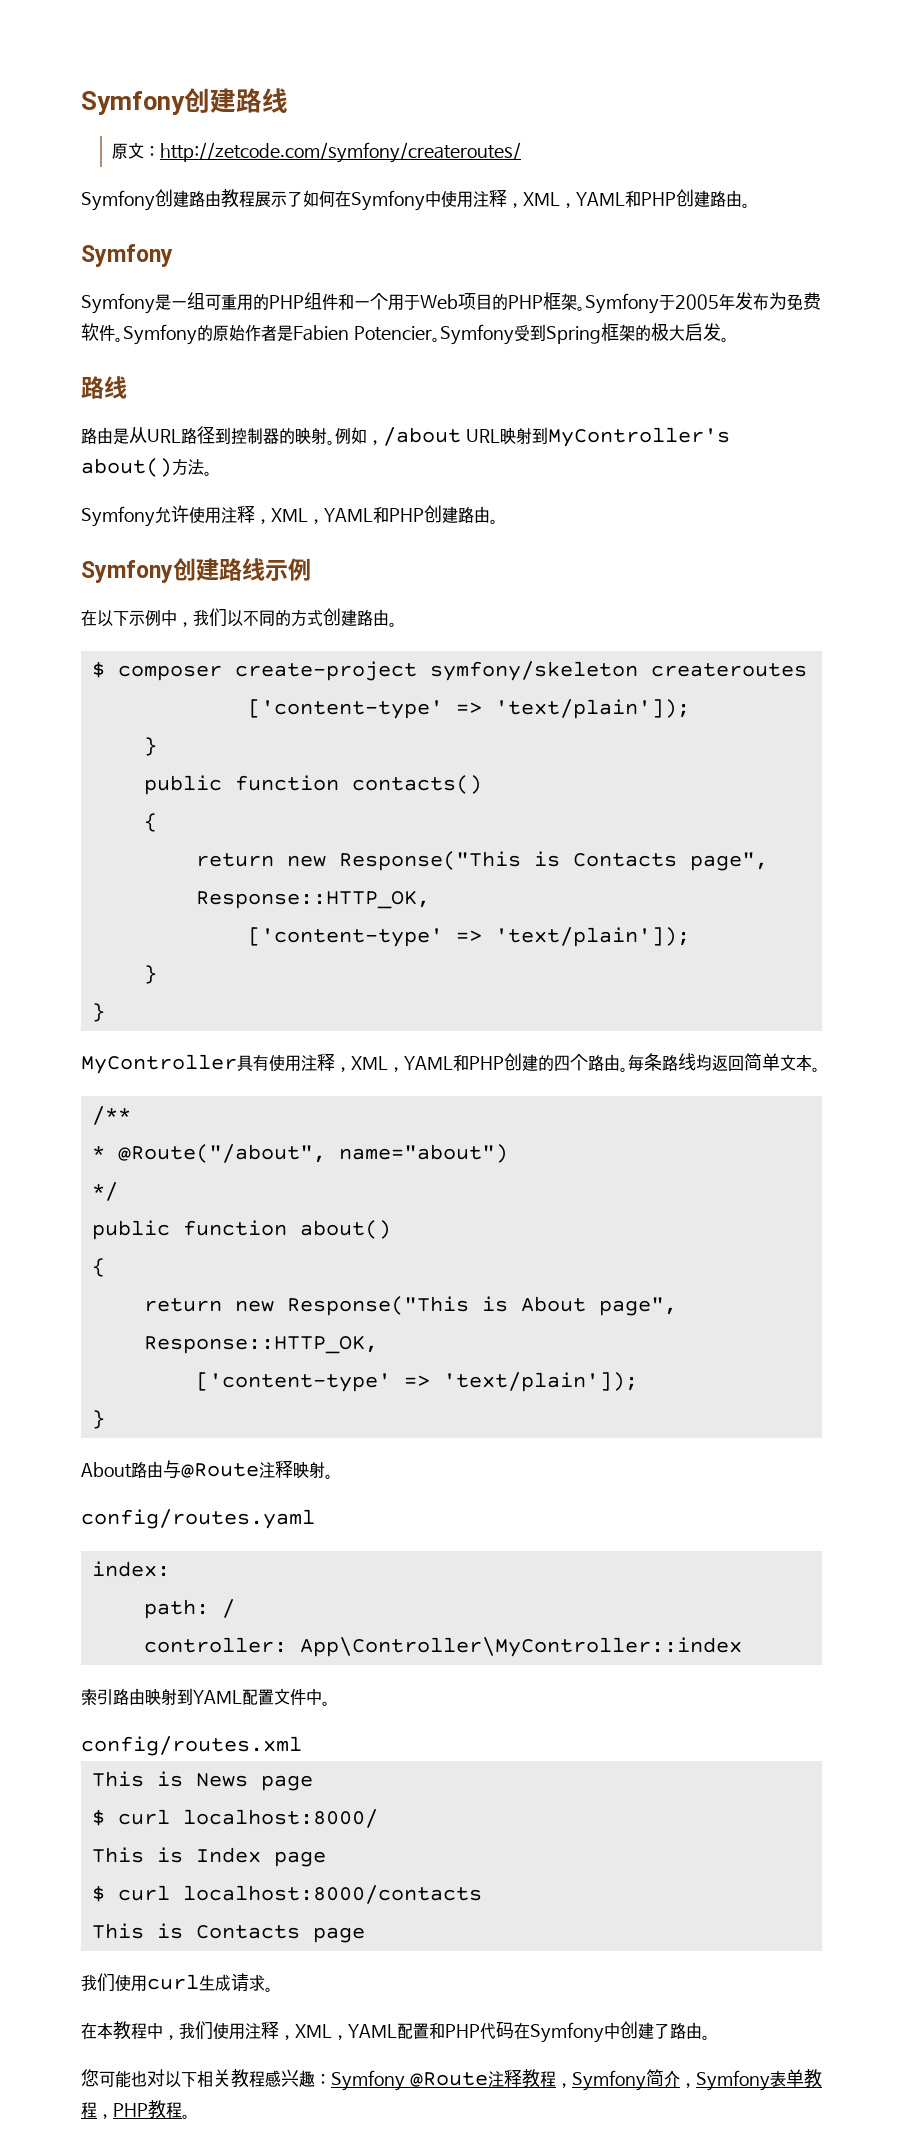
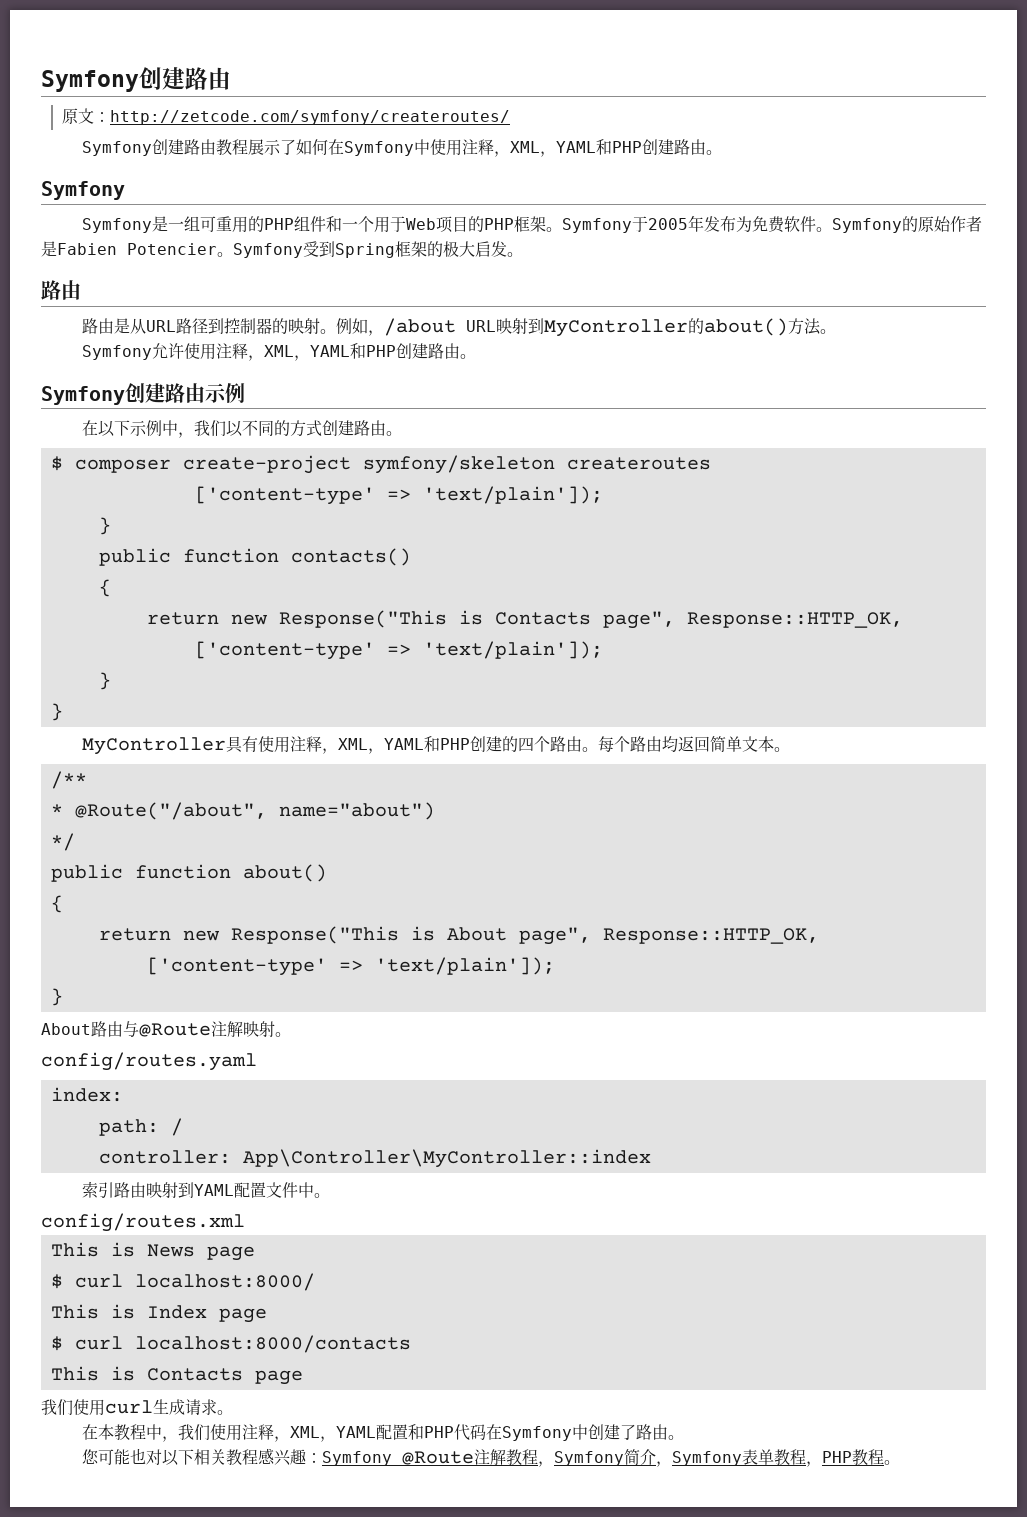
[81,88,288,115] Symfony创建路线 -> [41,67,231,92] Symfony创建路由
[104,376,127,399] 线 -> [61,280,81,300] 由
[547,427,730,447] MyController's -> [544,318,705,337] MyController的
[242,558,265,581] 线 -> [185,383,205,403] 由
[643,1053,696,1071] 条路线 -> [614,736,663,752] 个路由
[275,1460,293,1478] 释 -> [227,1021,243,1037] 解
[503,2069,522,2087] 释 -> [490,1449,507,1465] 解

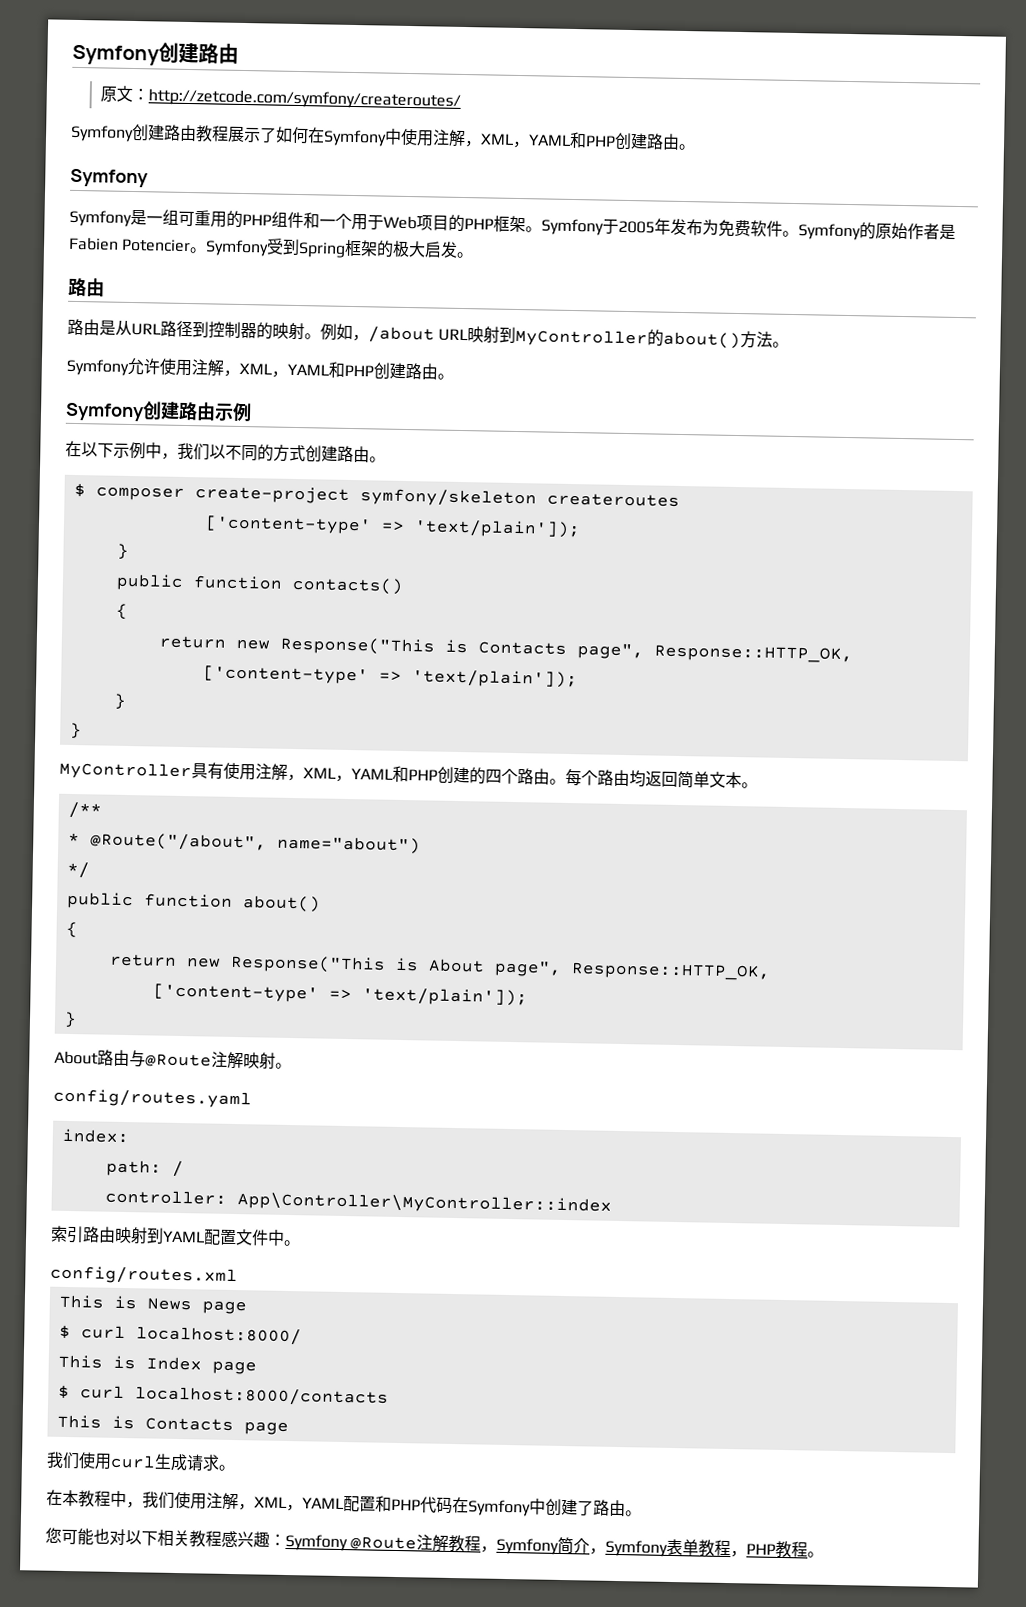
[478,139,495,155] 释 -> [448,129,466,148] 解
[232,343,249,359] 释 -> [207,359,225,377] 解
[306,736,323,752] 释 -> [271,763,288,781] 解
[258,1424,275,1440] 释 -> [222,1492,239,1511] 解

